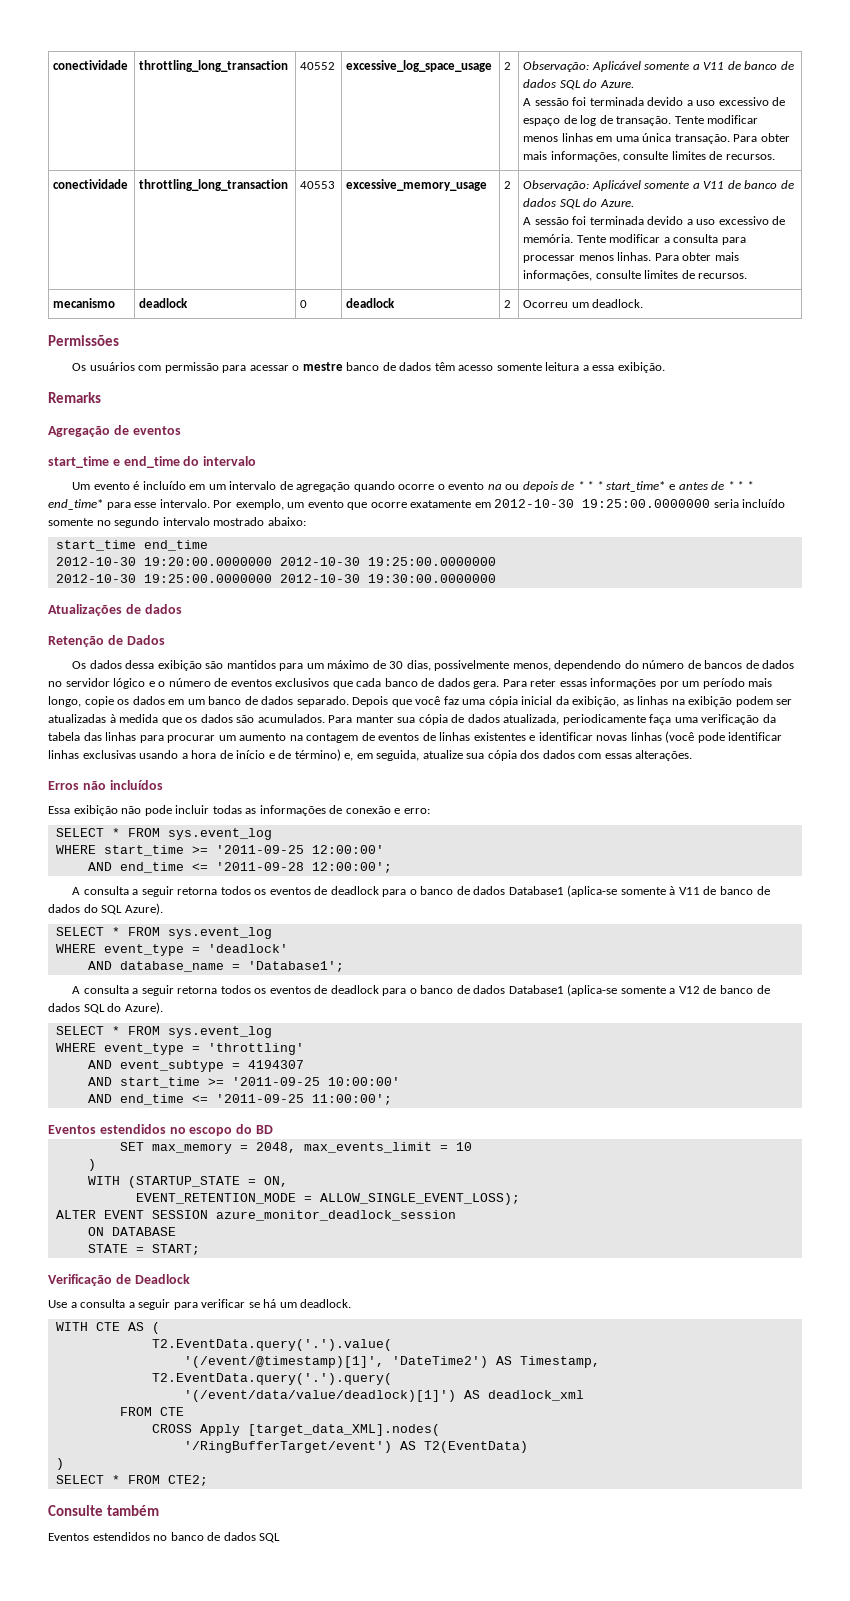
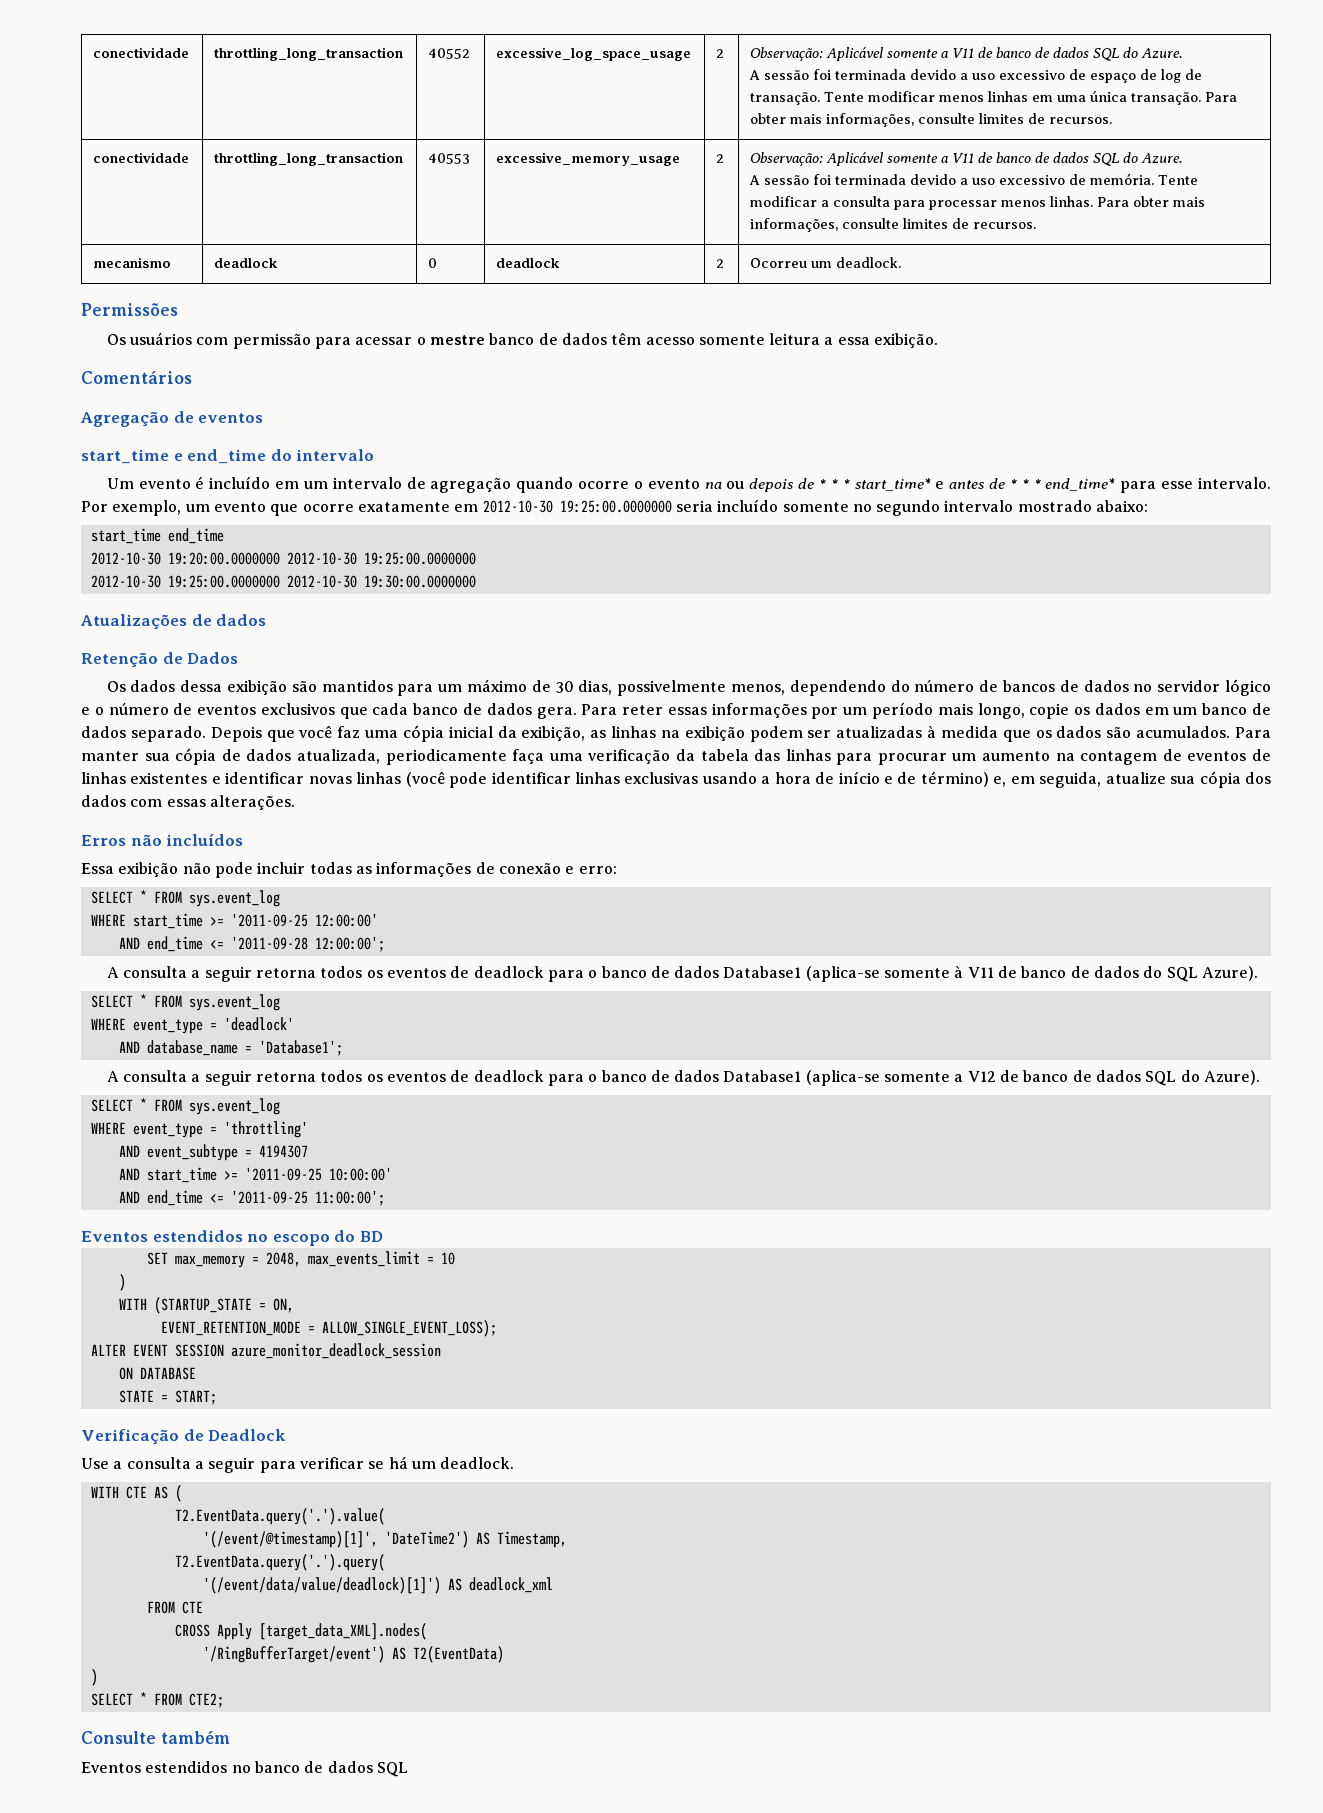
[48,392,101,403] Remarks -> [81,370,192,384] Comentários

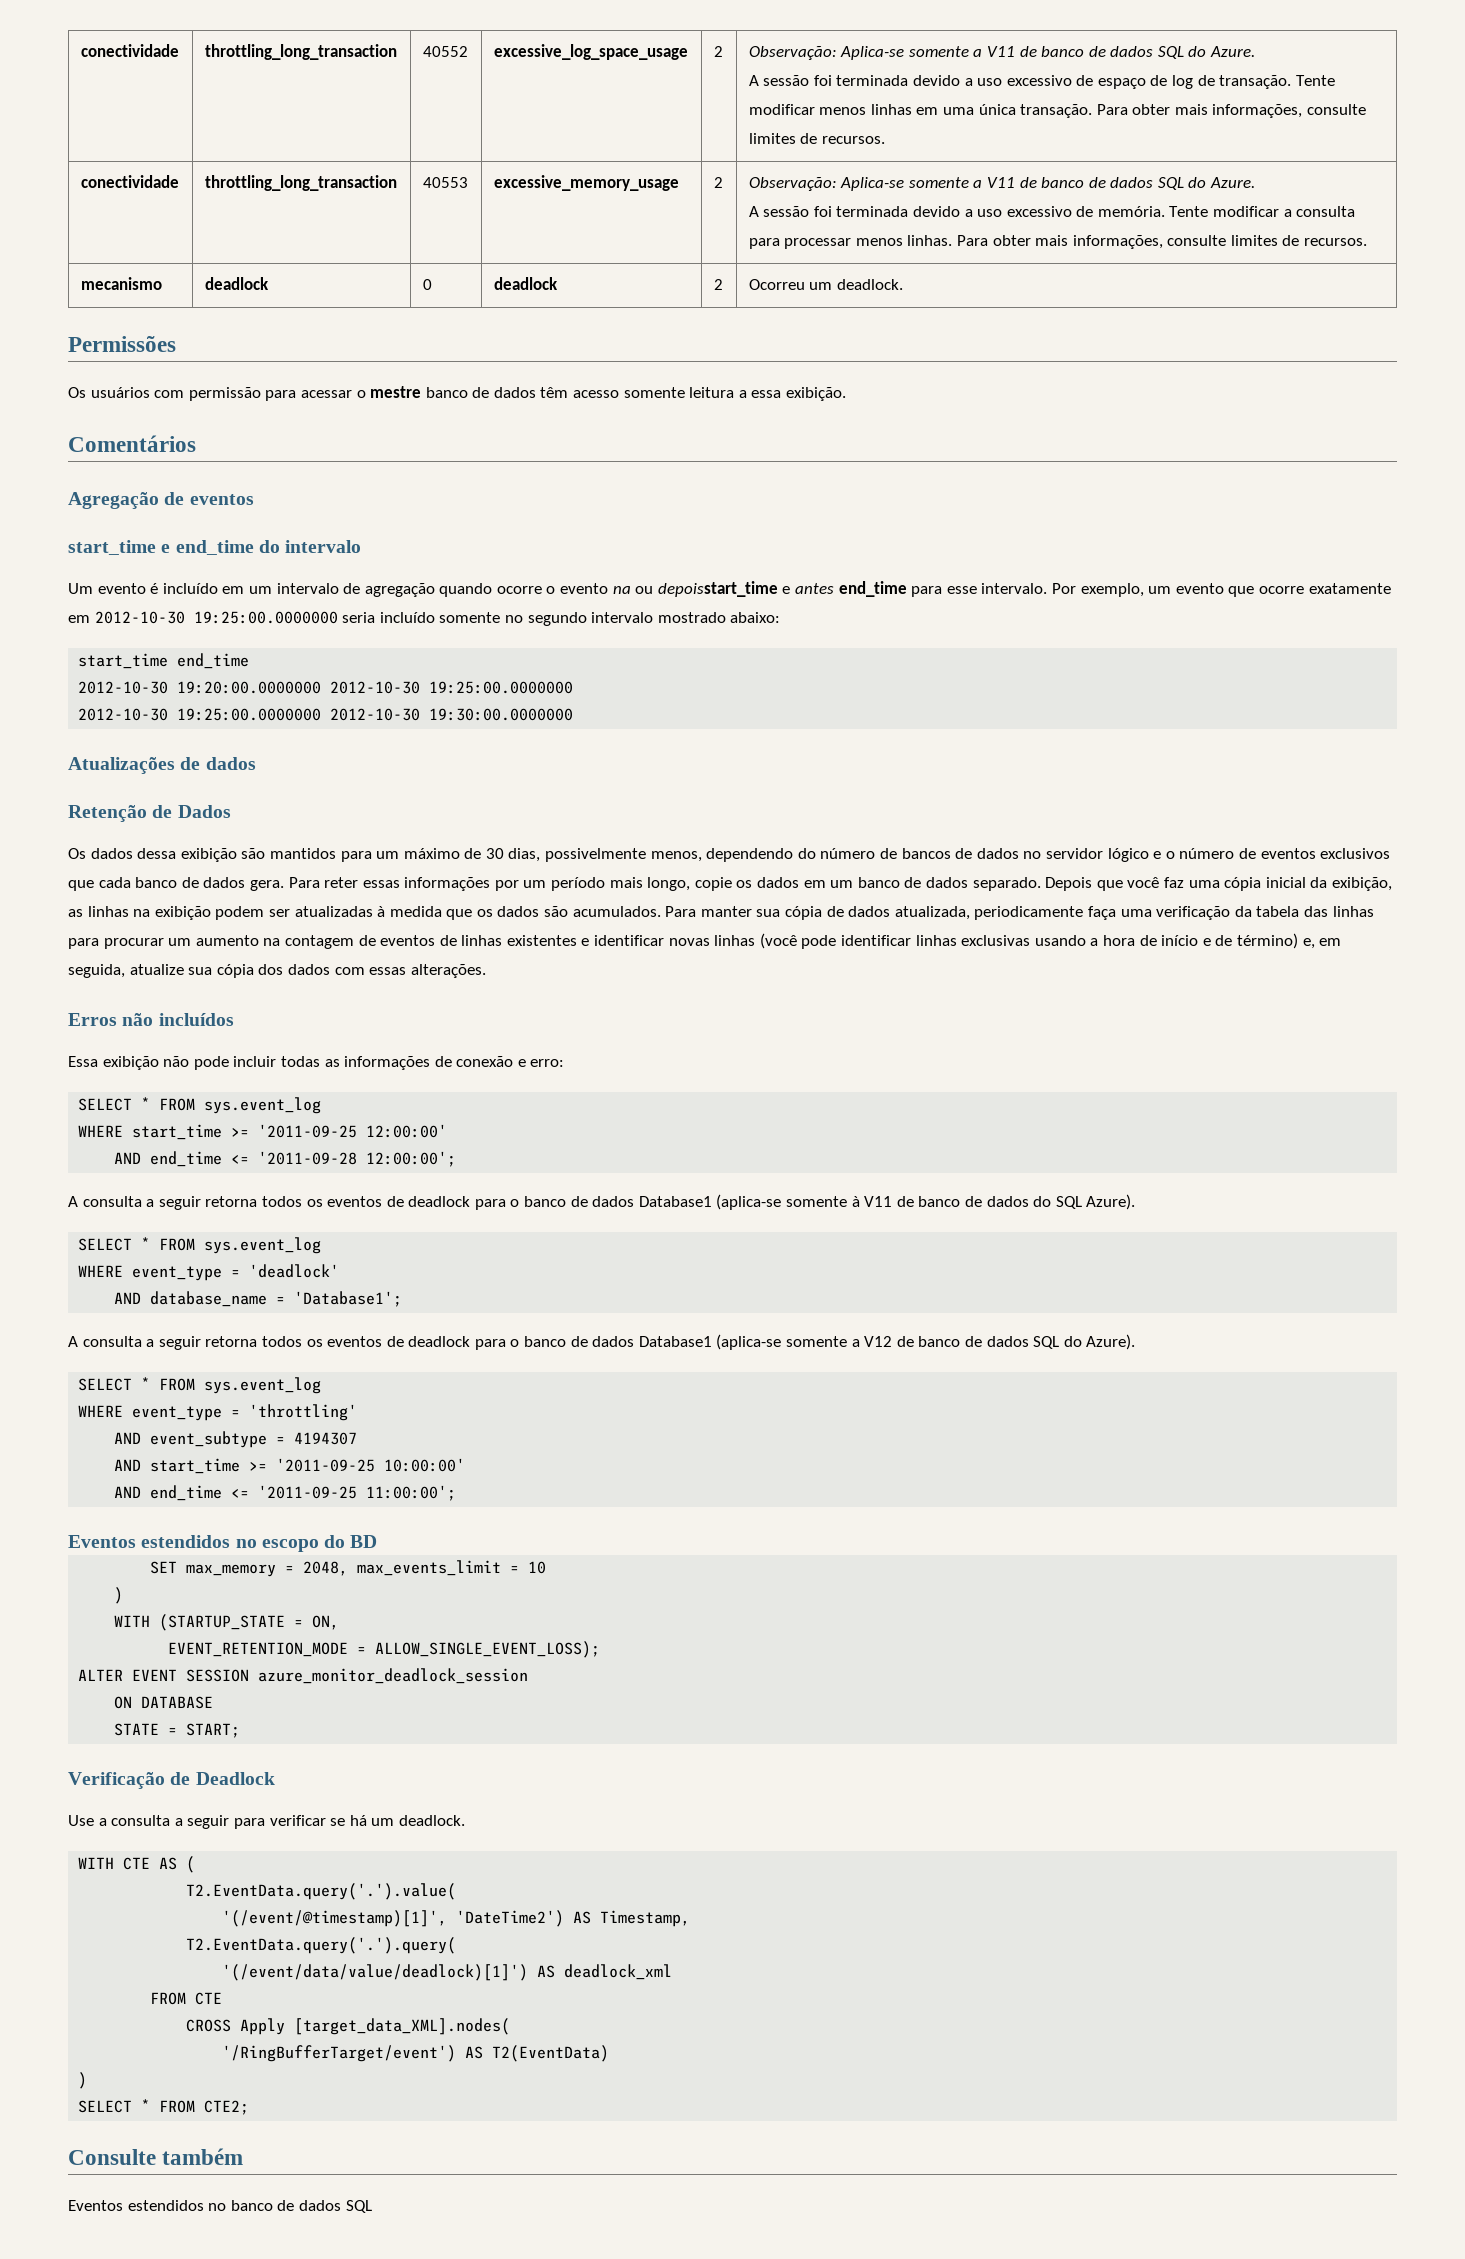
[826,47,885,61] Aplicável -> [840,46,905,60] Aplica-se
[826,152,885,166] Aplicável -> [840,177,905,191] Aplica-se
[749,478,1116,492] depois de * * * start_time* e antes de * * * end_time* -> [657,581,907,597] depoisstart_time e antes end_time

